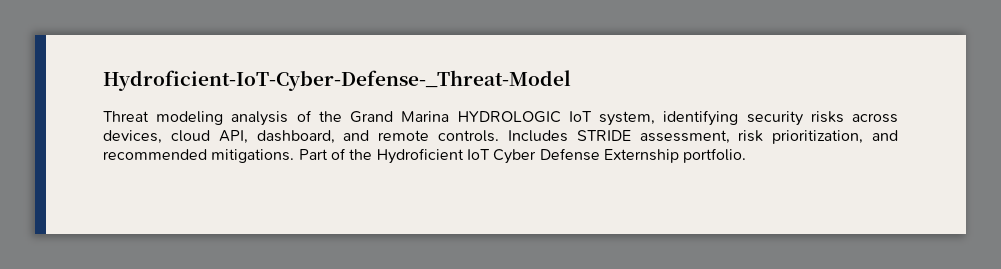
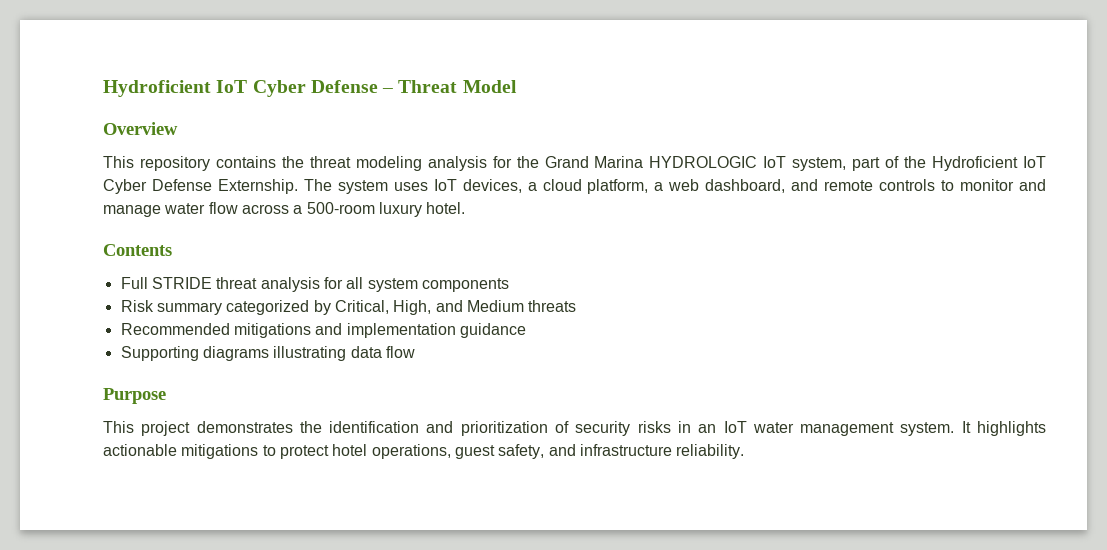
[103,70,571,91] [103,111,149,122] Hydroficient-IoT-Cyber-Defense-_Threat-Model // Threat -> [103,80,517,97] [103,122,178,135] [103,156,351,171] Hydroficient IoT Cyber Defense – Threat Model // Overview // This repository contains the threat
[296,110,312,122] of -> [492,156,512,168] for
[663,110,899,126] [103,130,899,144] [103,149,328,163] identifying security risks across devices, cloud API, dashboard, and remote controls. Includes STRIDE assessment, risk prioritization, and recommended mitigations. Part -> [852,157,881,171] part
[603,148,747,163] Externship portfolio. -> [217,179,1046,194] [103,202,466,217] [103,244,172,256] [120,277,509,292] [120,300,577,315] [120,323,526,338] [120,346,415,361] [103,388,166,404] [103,421,1046,436] [103,444,745,459] Externship. The system uses IoT devices, a cloud platform, a web dashboard, and remote controls to monitor and manage water flow across a 500-room luxury hotel. // Contents // Full STRIDE threat analysis for all system components // Risk summary categorized by Critical, High, and Medium threats // Recommended mitigations and implementation guidance // Supporting diagrams illustrating data flow // Purpose // This project demonstrates the identification and prioritization of security risks in an IoT water management system. It highlights actionable mitigations to protect hotel operations, guest safety, and infrastructure reliability.

